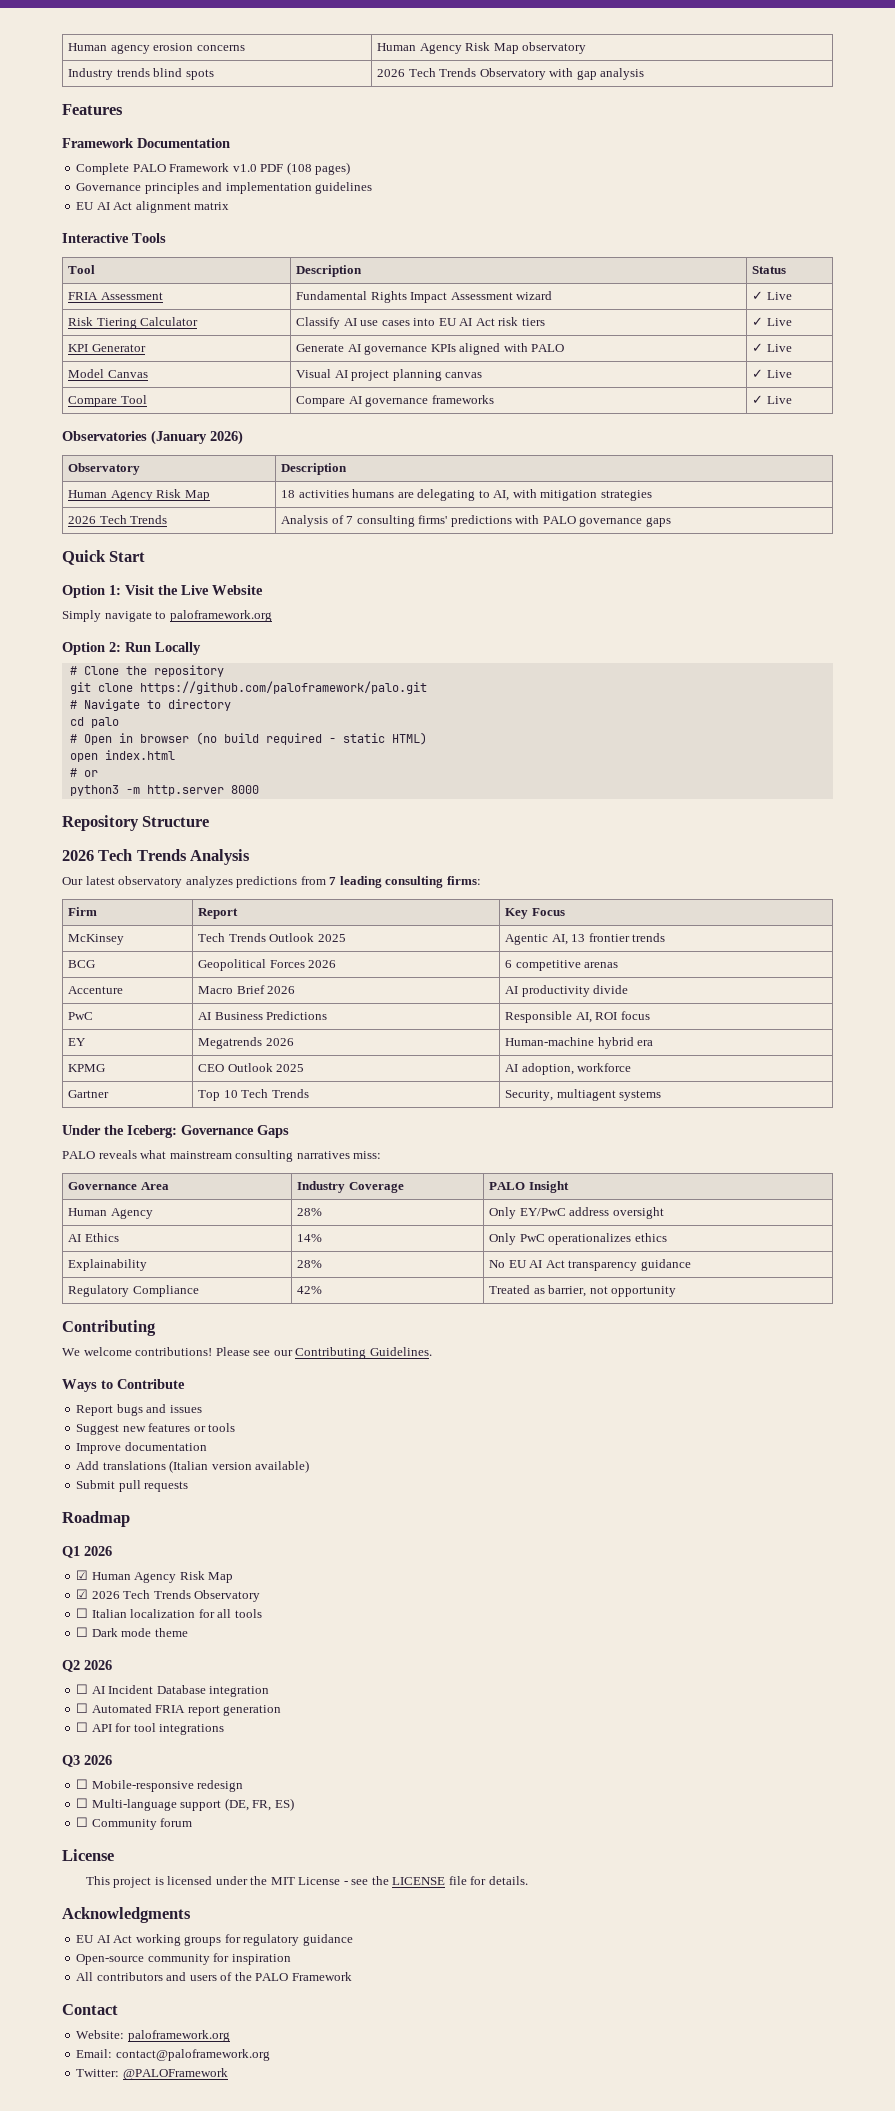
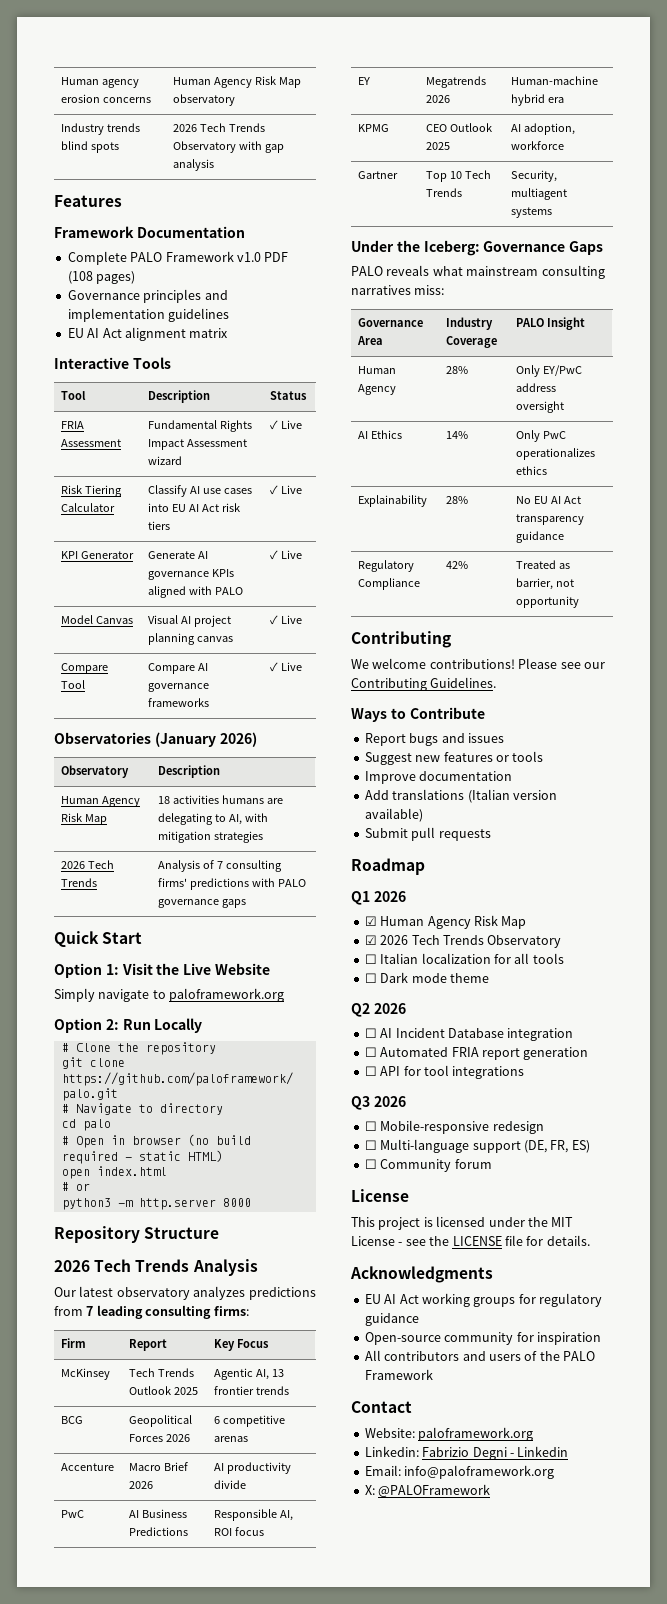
(230, 2036) none -> [364,1446,569,1460] // Linkedin: Fabrizio Degni - Linkedin
[115,2049,270,2061] [76,2069,120,2077] contact@paloframework.org // Twitter: -> [404,1465,555,1479] [364,1485,375,1495] info@paloframework.org // X:

